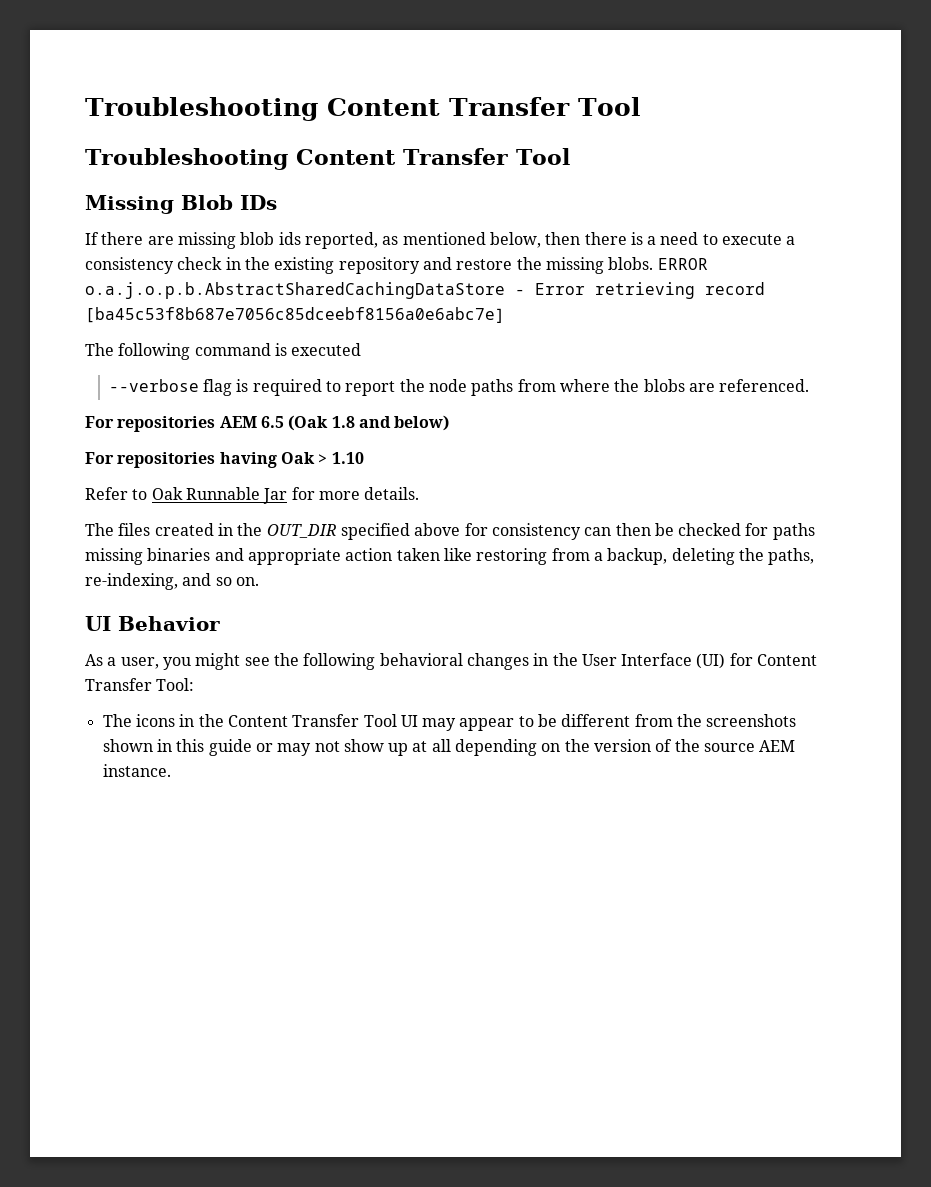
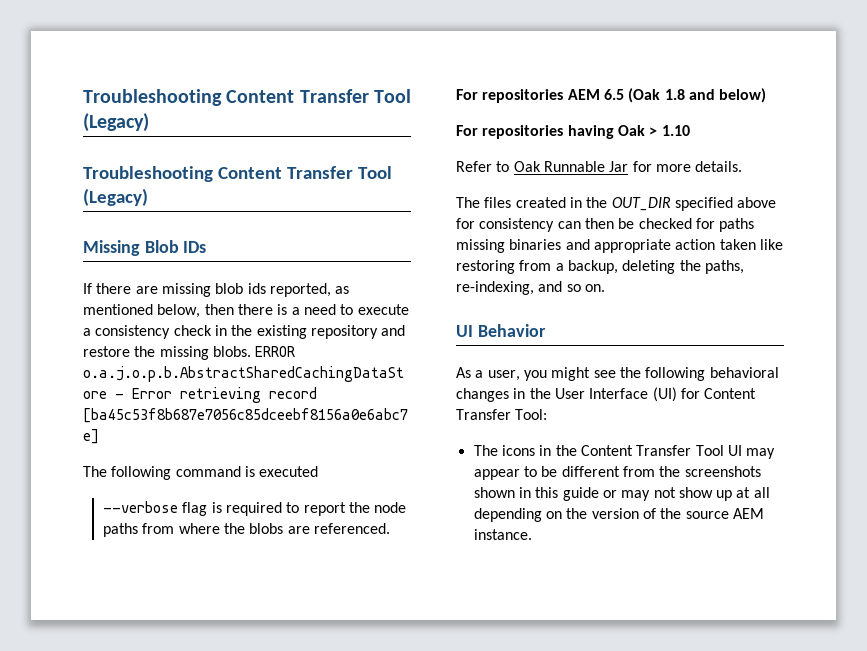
[85,97,641,121] [85,148,570,170] Troubleshooting Content Transfer Tool // Troubleshooting Content Transfer Tool -> [83,89,411,106] [83,113,149,132] [83,166,392,182] [83,188,148,206] Troubleshooting Content Transfer Tool (Legacy) // Troubleshooting Content Transfer Tool (Legacy)

